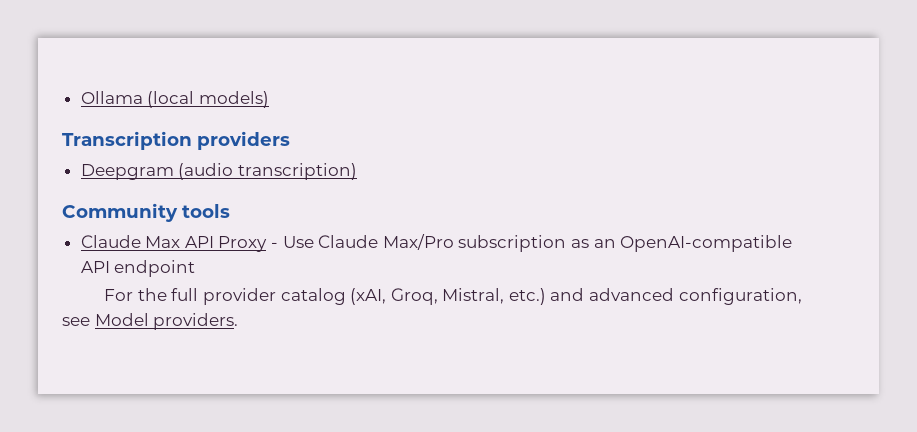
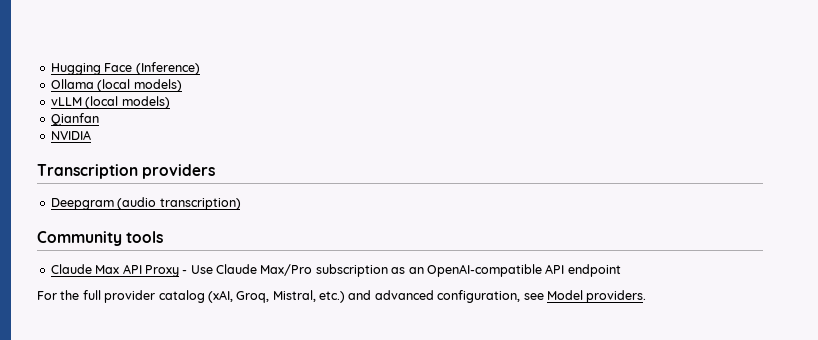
(80, 97) none -> [50,62,200,75] Hugging Face (Inference) //
(269, 99) none -> [50,96,170,109] [50,113,99,126] [50,130,91,140] // vLLM (local models) // Qianfan // NVIDIA

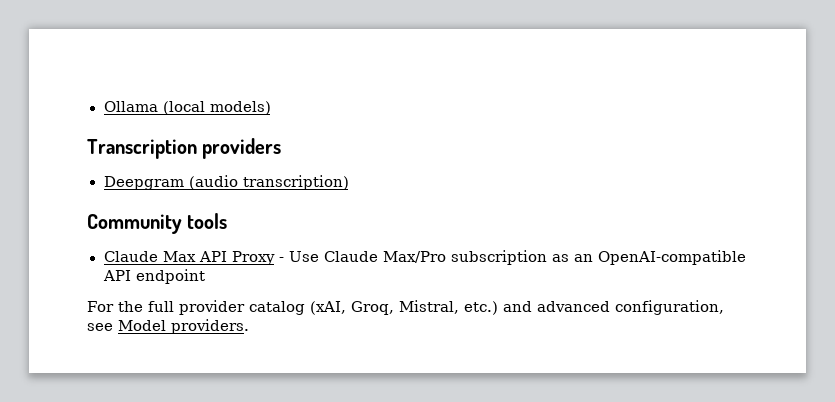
[50,62,200,75] Hugging Face (Inference) // -> (103, 106) none
[50,96,170,109] [50,113,99,126] [50,130,91,140] // vLLM (local models) // Qianfan // NVIDIA -> (271, 108) none

